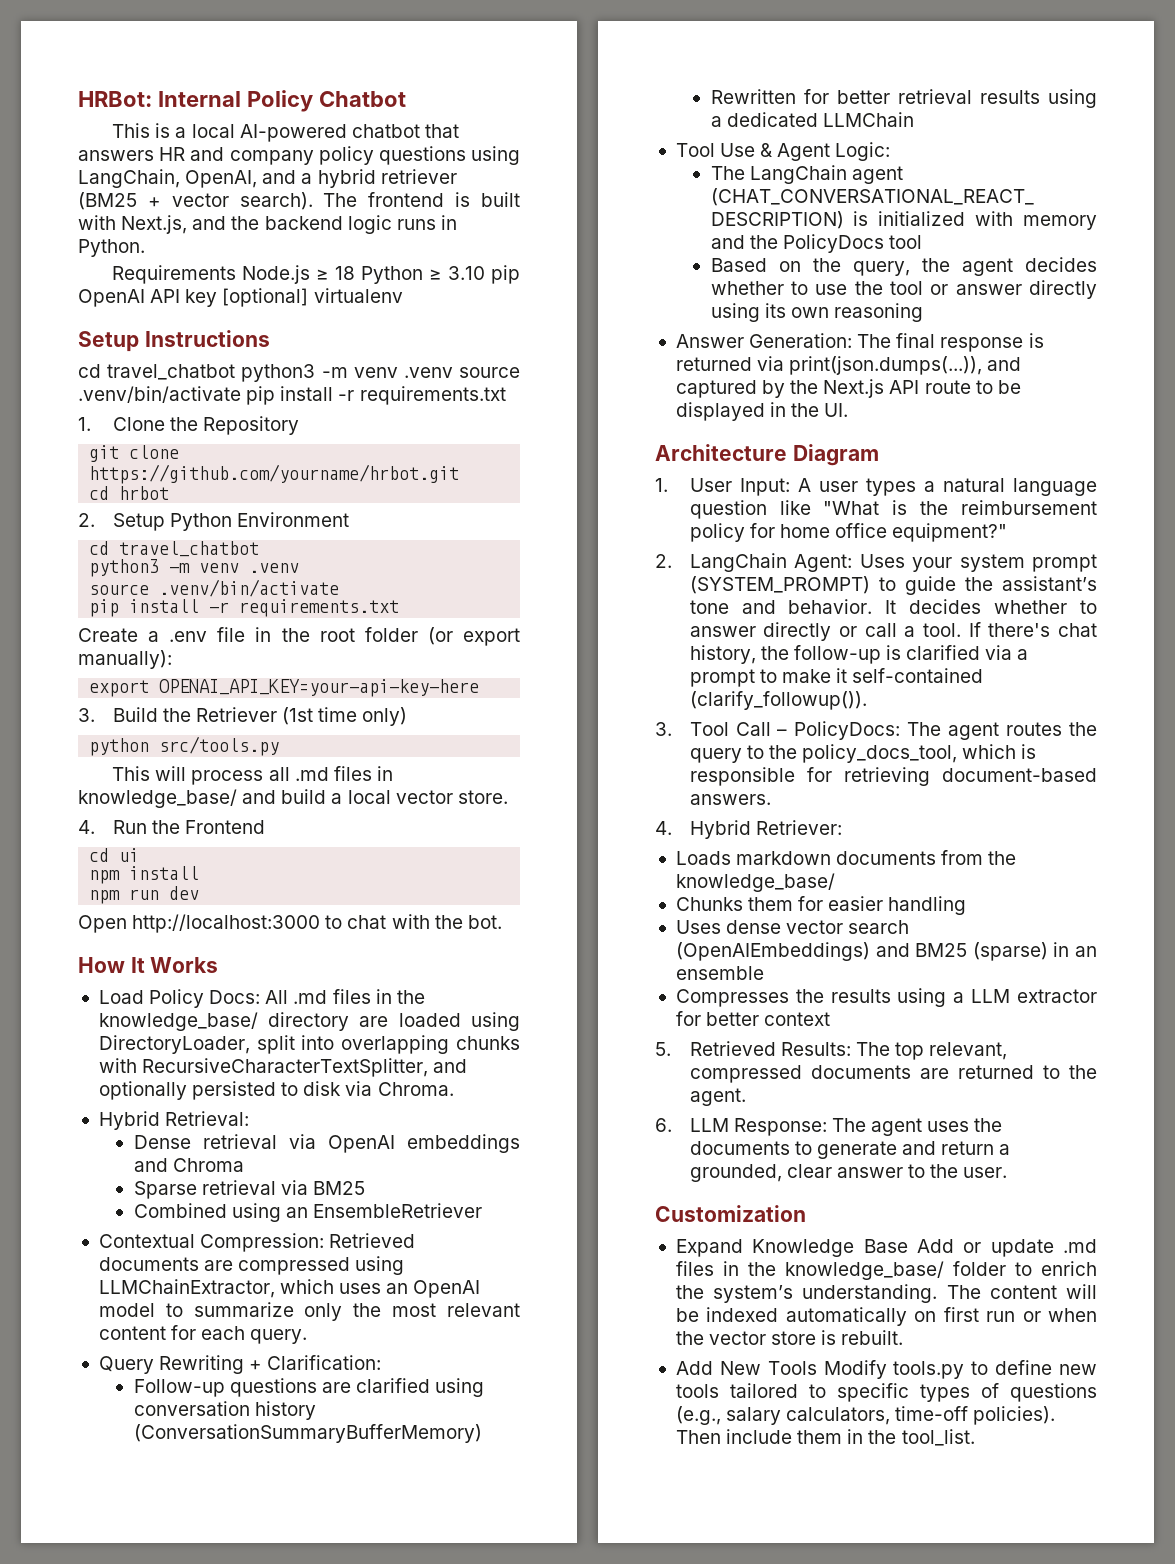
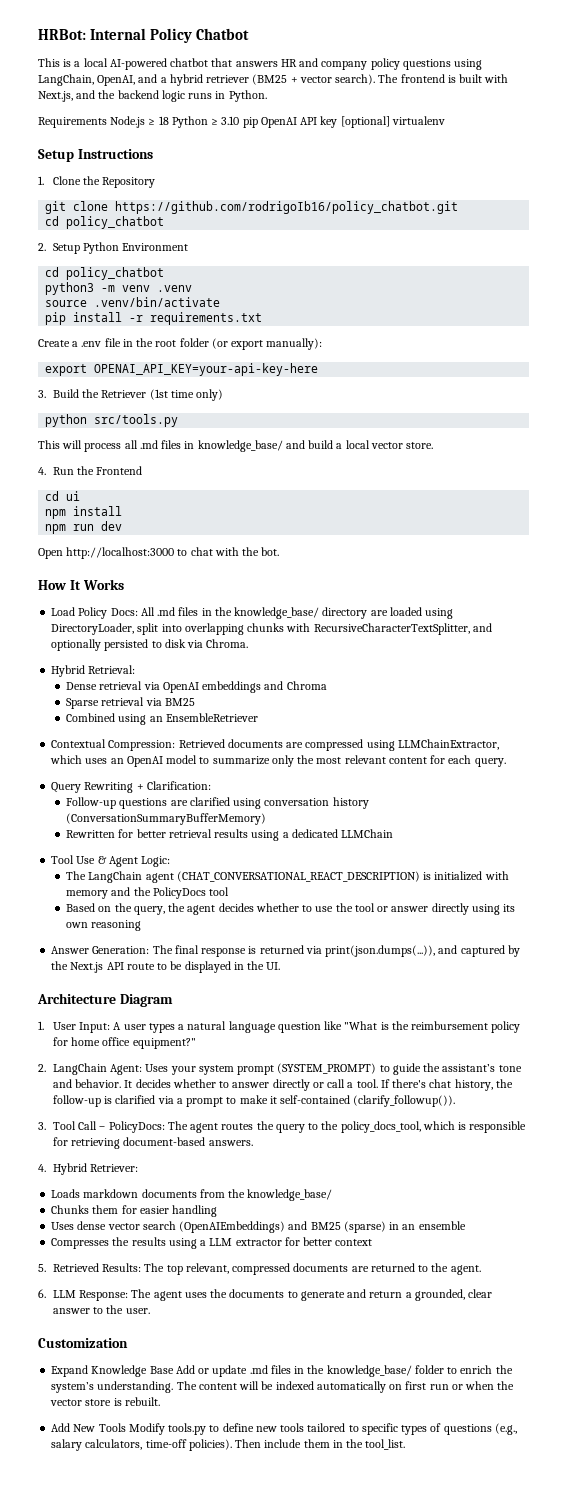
[78,364,521,382] [78,386,506,405] // cd travel_chatbot python3 -m venv .venv source .venv/bin/activate pip install -r requirements.txt -> (153, 154) none
[89,464,460,484] [89,486,170,500] https://github.com/yourname/hrbot.git // cd hrbot -> [115,201,459,214] [45,216,165,229] https://github.com/rodrigoIb16/policy_chatbot.git // cd policy_chatbot
[119,541,260,557] travel_chatbot -> [66,267,165,280] policy_chatbot

